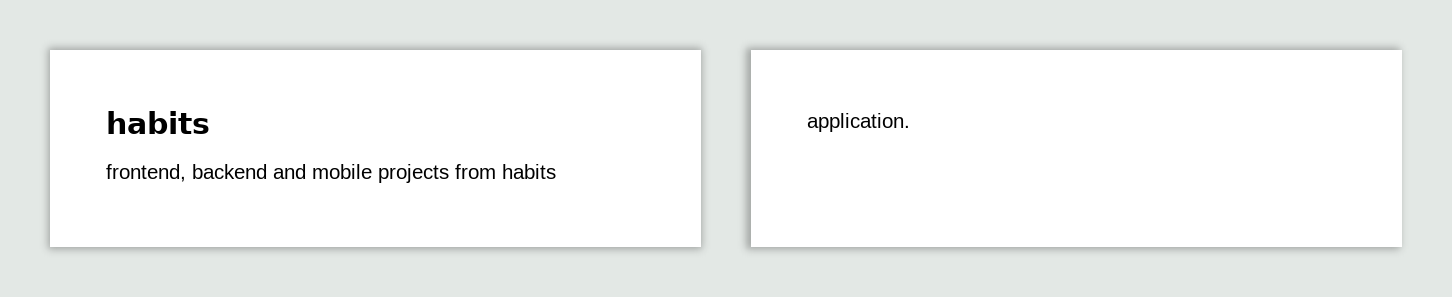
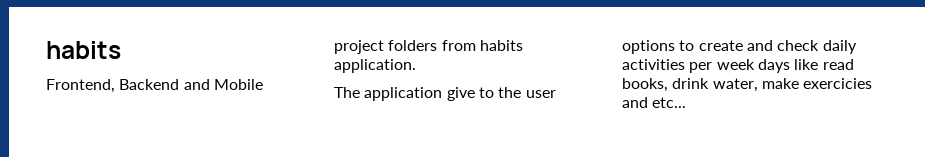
[106,164,556,183] [807,113,910,132] frontend, backend and mobile projects from habits application. -> [46,79,263,93] [334,40,523,54] [334,59,416,73] [334,87,556,101] [622,40,857,54] [622,59,854,73] [622,78,873,92] [622,97,687,108] Frontend, Backend and Mobile project folders from habits application. // The application give to the user options to create and check daily activities per week days like read books, drink water, make exercicies and etc...

